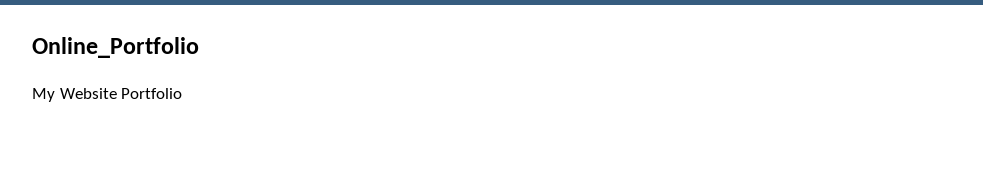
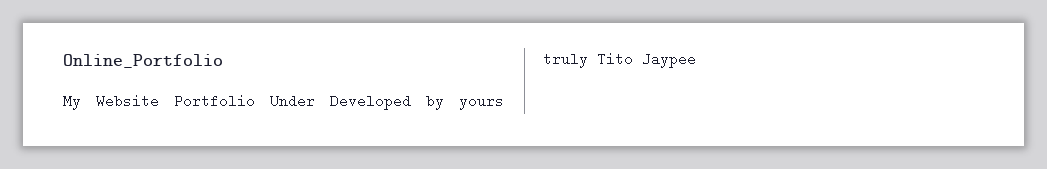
(183, 93) none -> [270,94,504,110] [543,52,696,68] Under Developed by yours truly Tito Jaypee

